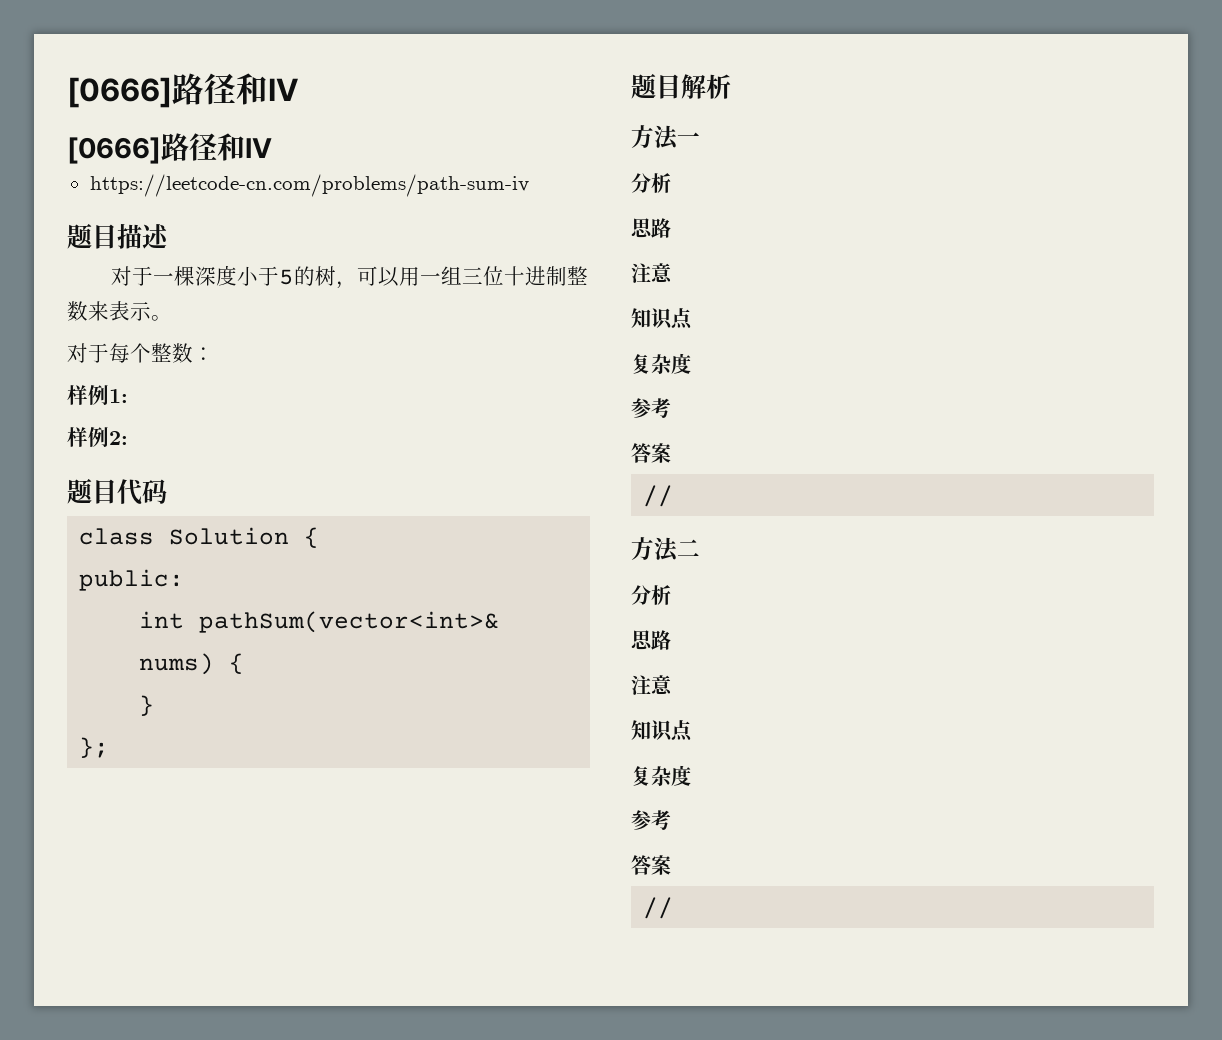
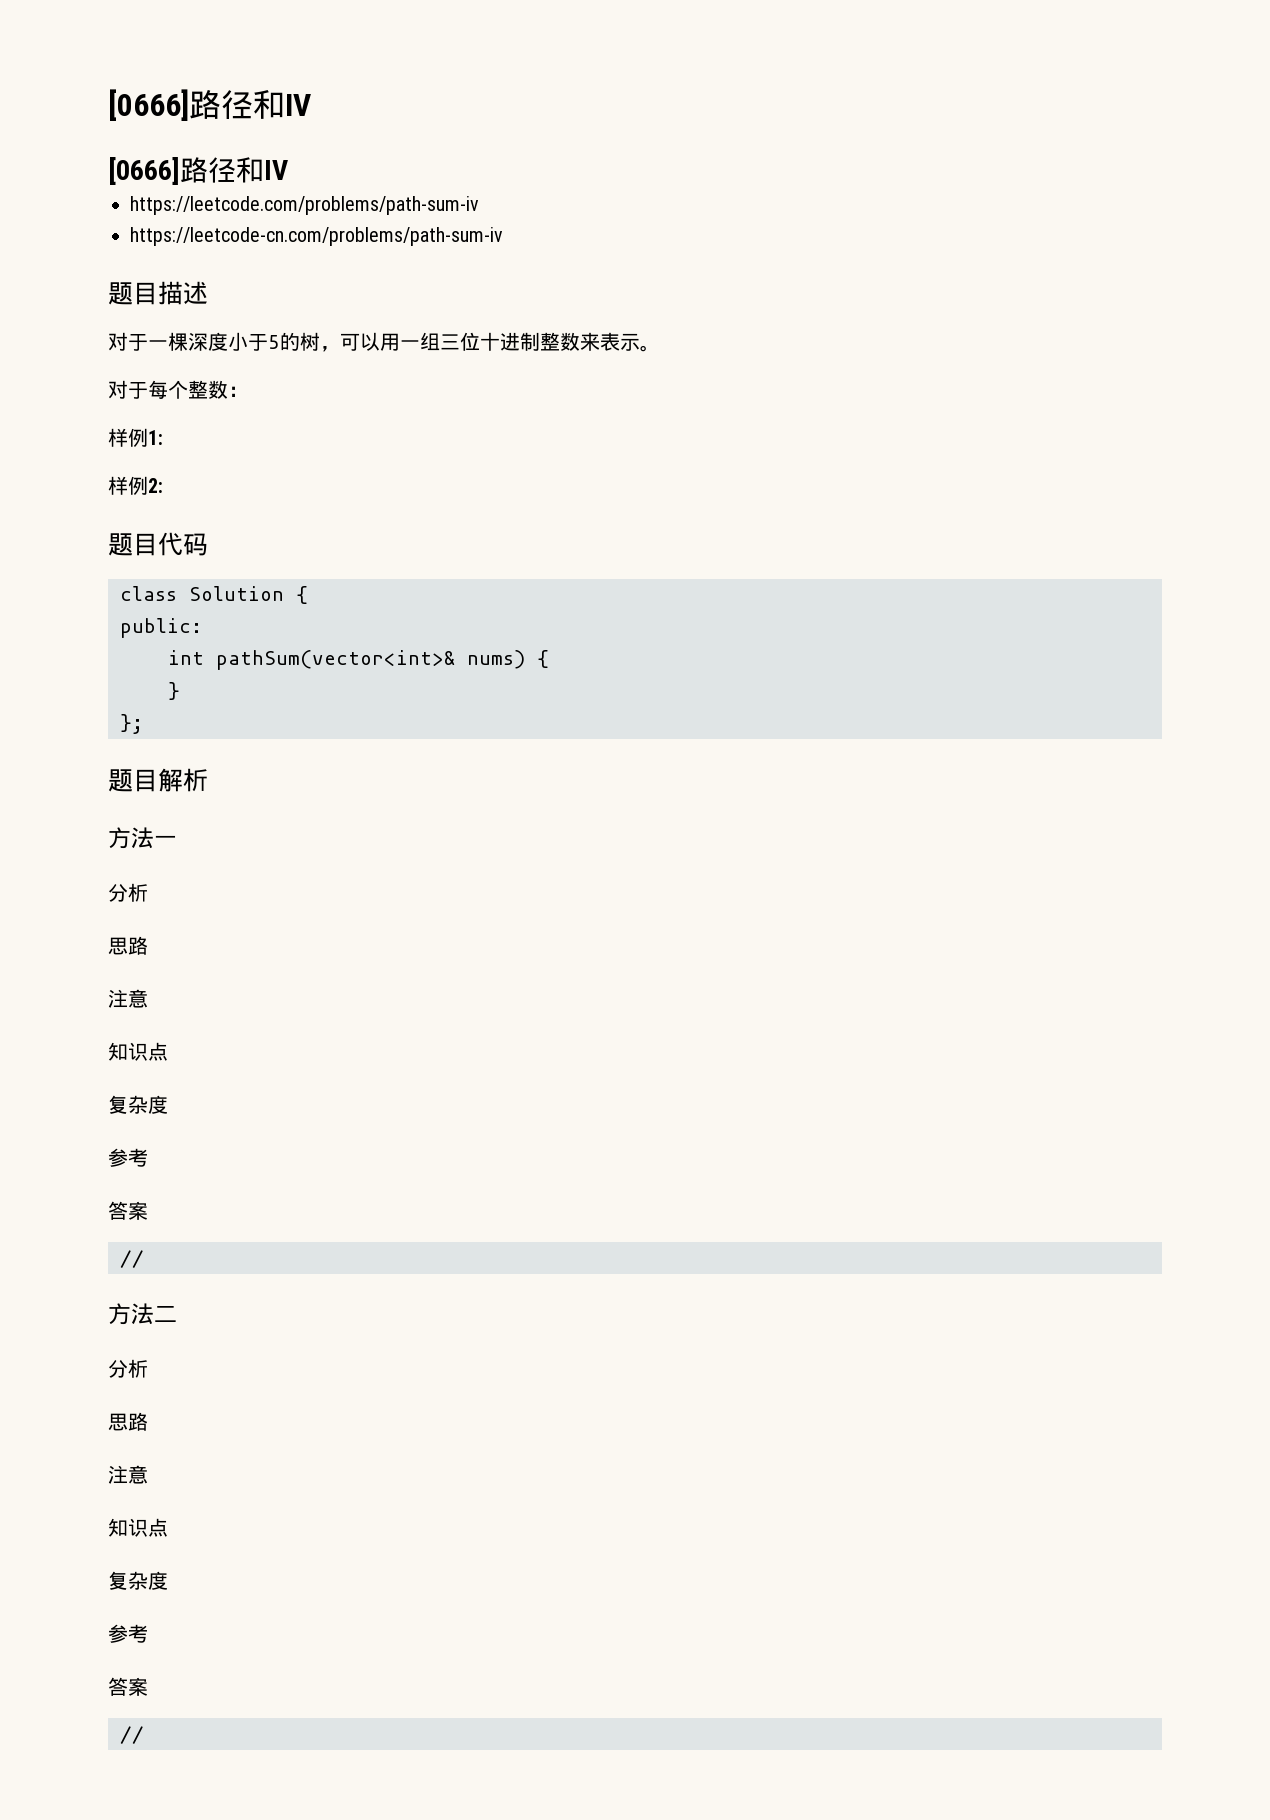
(272, 148) none -> [130,196,479,215] // https://leetcode.com/problems/path-sum-iv

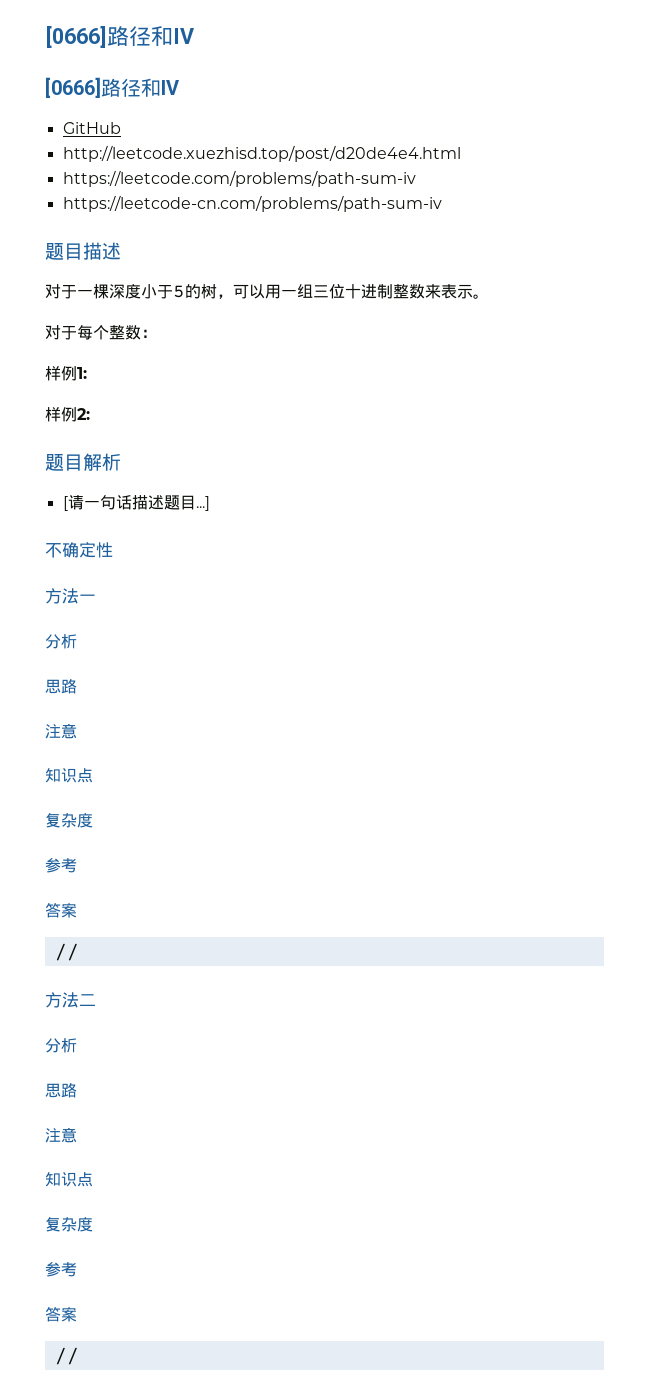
(288, 170) none -> [62,122,121,134] [62,145,461,162] // GitHub // http://leetcode.xuezhisd.top/post/d20de4e4.html
[158,532,208,556] [120,586,308,604] [120,618,202,638] [168,650,549,670] [168,682,180,700] [120,714,143,734] [108,768,208,792] 代码 // class Solution { // public: // int pathSum(vector<int>& nums) { // } // }; // 题目解析 -> [83,453,121,471] [62,495,210,511] [45,542,113,558] 解析 // [请一句话描述题目...] // 不确定性

